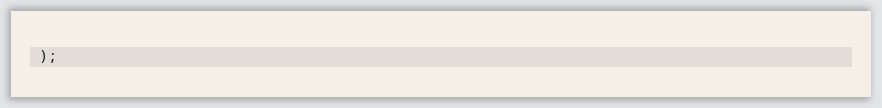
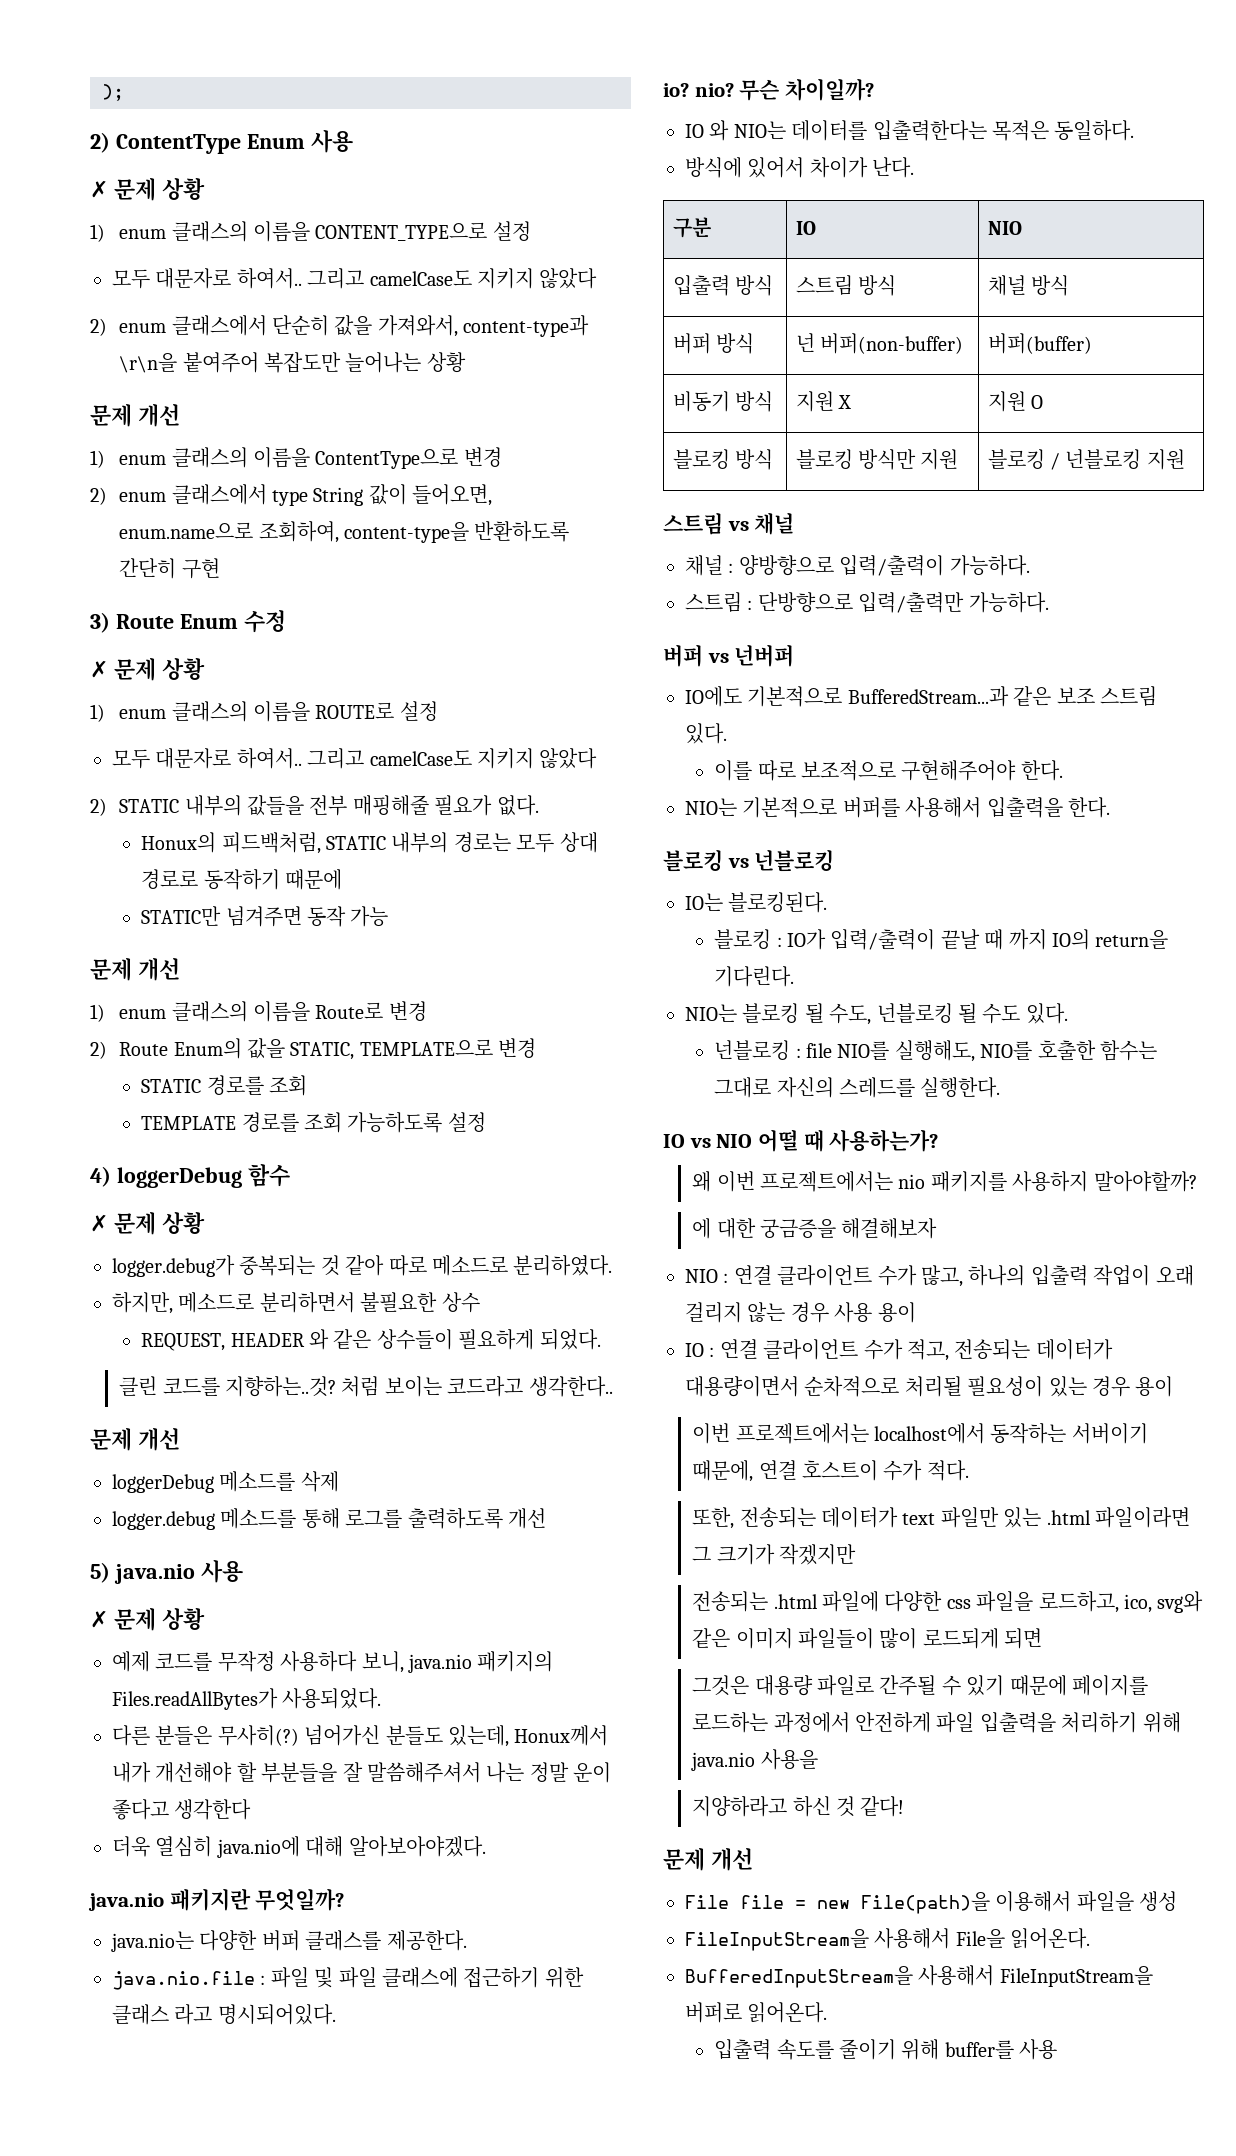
(57, 56) none -> [90,130,353,154] [90,178,205,201] [90,221,531,242] [112,268,598,289] [90,315,590,337] [119,352,466,373] [90,404,180,427] [90,447,502,469] [90,484,493,506] [119,521,570,543] [119,558,220,579] [90,610,286,633] [90,658,205,681] [90,701,438,722] [112,748,598,769] [90,795,539,816] [141,832,598,854] [141,869,343,890] [141,906,389,927] [90,958,180,981] [90,1001,427,1022] [90,1038,537,1060] [141,1075,308,1096] [141,1112,486,1133] [90,1164,290,1188] [90,1212,205,1235] [112,1255,613,1277] [112,1292,480,1314] [141,1329,601,1351] [119,1376,613,1397] [90,1428,180,1451] [112,1471,339,1493] [112,1508,546,1530] [90,1560,243,1584] [90,1608,205,1631] [112,1651,554,1673] [112,1688,382,1710] [112,1725,609,1747] [112,1762,612,1783] [112,1799,252,1820] [112,1836,486,1858] [88,1888,345,1911] [111,1930,467,1952] [112,1967,584,1990] [112,2004,336,2025] [663,78,875,101] [685,120,1135,141] [685,157,915,178] [672,217,711,238] [795,221,816,235] [987,221,1022,235] [672,275,773,296] [795,275,896,296] [987,275,1069,296] [672,333,754,354] [795,333,963,354] [987,333,1092,354] [672,391,773,412] [795,391,851,412] [987,391,1043,412] [672,449,773,470] [795,449,959,470] [987,449,1185,470] [663,513,795,535] [685,555,1030,576] [685,592,1049,613] [663,644,795,667] [685,686,1157,707] [685,723,727,744] [714,760,1063,781] [685,797,1110,818] [663,850,835,872] [685,892,828,913] [714,929,1169,950] [714,966,795,987] [685,1003,1068,1025] [714,1040,1158,1062] [714,1077,1001,1098] [663,1129,939,1152] [692,1171,1197,1192] [692,1218,938,1239] [685,1265,1194,1287] [685,1302,916,1323] [685,1339,1113,1361] [685,1376,1174,1397] [692,1423,1148,1444] [692,1460,969,1482] [692,1507,1191,1529] [692,1544,857,1565] [692,1591,1204,1613] [692,1628,1043,1649] [692,1675,1149,1696] [692,1712,1181,1733] [691,1749,818,1771] [692,1796,905,1817] [663,1848,753,1871] [685,1891,1178,1914] [685,1928,1091,1951] [685,1965,1153,1988] [685,2002,828,2023] [714,2039,1058,2060] // 2) ContentType Enum 사용 // ✗ 문제 상황 // 1) enum 클래스의 이름을 CONTENT_TYPE으로 설정 // 모두 대문자로 하여서.. 그리고 camelCase도 지키지 않았다 // 2) enum 클래스에서 단순히 값을 가져와서, content-type과 \r\n을 붙여주어 복잡도만 늘어나는 상황 // 문제 개선 // 1) enum 클래스의 이름을 ContentType으로 변경 // 2) enum 클래스에서 type String 값이 들어오면, enum.name으로 조회하여, content-type을 반환하도록 간단히 구현 // 3) Route Enum 수정 // ✗ 문제 상황 // 1) enum 클래스의 이름을 ROUTE로 설정 // 모두 대문자로 하여서.. 그리고 camelCase도 지키지 않았다 // 2) STATIC 내부의 값들을 전부 매핑해줄 필요가 없다. // Honux의 피드백처럼, STATIC 내부의 경로는 모두 상대 경로로 동작하기 때문에 // STATIC만 넘겨주면 동작 가능 // 문제 개선 // 1) enum 클래스의 이름을 Route로 변경 // 2) Route Enum의 값을 STATIC, TEMPLATE으로 변경 // STATIC 경로를 조회 // TEMPLATE 경로를 조회 가능하도록 설정 // 4) loggerDebug 함수 // ✗ 문제 상황 // logger.debug가 중복되는 것 같아 따로 메소드로 분리하였다. // 하지만, 메소드로 분리하면서 불필요한 상수 // REQUEST, HEADER 와 같은 상수들이 필요하게 되었다. // 클린 코드를 지향하는..것? 처럼 보이는 코드라고 생각한다.. // 문제 개선 // loggerDebug 메소드를 삭제 // logger.debug 메소드를 통해 로그를 출력하도록 개선 // 5) java.nio 사용 // ✗ 문제 상황 // 예제 코드를 무작정 사용하다 보니, java.nio 패키지의 Files.readAllBytes가 사용되었다. // 다른 분들은 무사히(?) 넘어가신 분들도 있는데, Honux께서 내가 개선해야 할 부분들을 잘 말씀해주셔서 나는 정말 운이 좋다고 생각한다 // 더욱 열심히 java.nio에 대해 알아보아야겠다. // java.nio 패키지란 무엇일까? // java.nio는 다양한 버퍼 클래스를 제공한다. // java.nio.file : 파일 및 파일 클래스에 접근하기 위한 클래스 라고 명시되어있다. // io? nio? 무슨 차이일까? // IO 와 NIO는 데이터를 입출력한다는 목적은 동일하다. // 방식에 있어서 차이가 난다. // 구분 | IO | NIO // 입출력 방식 | 스트림 방식 | 채널 방식 // 버퍼 방식 | 넌 버퍼(non-buffer) | 버퍼(buffer) // 비동기 방식 | 지원 X | 지원 O // 블로킹 방식 | 블로킹 방식만 지원 | 블로킹 / 넌블로킹 지원 // 스트림 vs 채널 // 채널 : 양방향으로 입력/출력이 가능하다. // 스트림 : 단방향으로 입력/출력만 가능하다. // 버퍼 vs 넌버퍼 // IO에도 기본적으로 BufferedStream...과 같은 보조 스트림 있다. // 이를 따로 보조적으로 구현해주어야 한다. // NIO는 기본적으로 버퍼를 사용해서 입출력을 한다. // 블로킹 vs 넌블로킹 // IO는 블로킹된다. // 블로킹 : IO가 입력/출력이 끝날 때 까지 IO의 return을 기다린다. // NIO는 블로킹 될 수도, 넌블로킹 될 수도 있다. // 넌블로킹 : file NIO를 실행해도, NIO를 호출한 함수는 그대로 자신의 스레드를 실행한다. // IO vs NIO 어떨 때 사용하는가? // 왜 이번 프로젝트에서는 nio 패키지를 사용하지 말아야할까? // 에 대한 궁금증을 해결해보자 // NIO : 연결 클라이언트 수가 많고, 하나의 입출력 작업이 오래 걸리지 않는 경우 사용 용이 // IO : 연결 클라이언트 수가 적고, 전송되는 데이터가 대용량이면서 순차적으로 처리될 필요성이 있는 경우 용이 // 이번 프로젝트에서는 localhost에서 동작하는 서버이기 때문에, 연결 호스트이 수가 적다. // 또한, 전송되는 데이터가 text 파일만 있는 .html 파일이라면 그 크기가 작겠지만 // 전송되는 .html 파일에 다양한 css 파일을 로드하고, ico, svg와 같은 이미지 파일들이 많이 로드되게 되면 // 그것은 대용량 파일로 간주될 수 있기 때문에 페이지를 로드하는 과정에서 안전하게 파일 입출력을 처리하기 위해 java.nio 사용을 // 지양하라고 하신 것 같다! // 문제 개선 // File file = new File(path)을 이용해서 파일을 생성 // FileInputStream을 사용해서 File을 읽어온다. // BufferedInputStream을 사용해서 FileInputStream을 버퍼로 읽어온다. // 입출력 속도를 줄이기 위해 buffer를 사용

